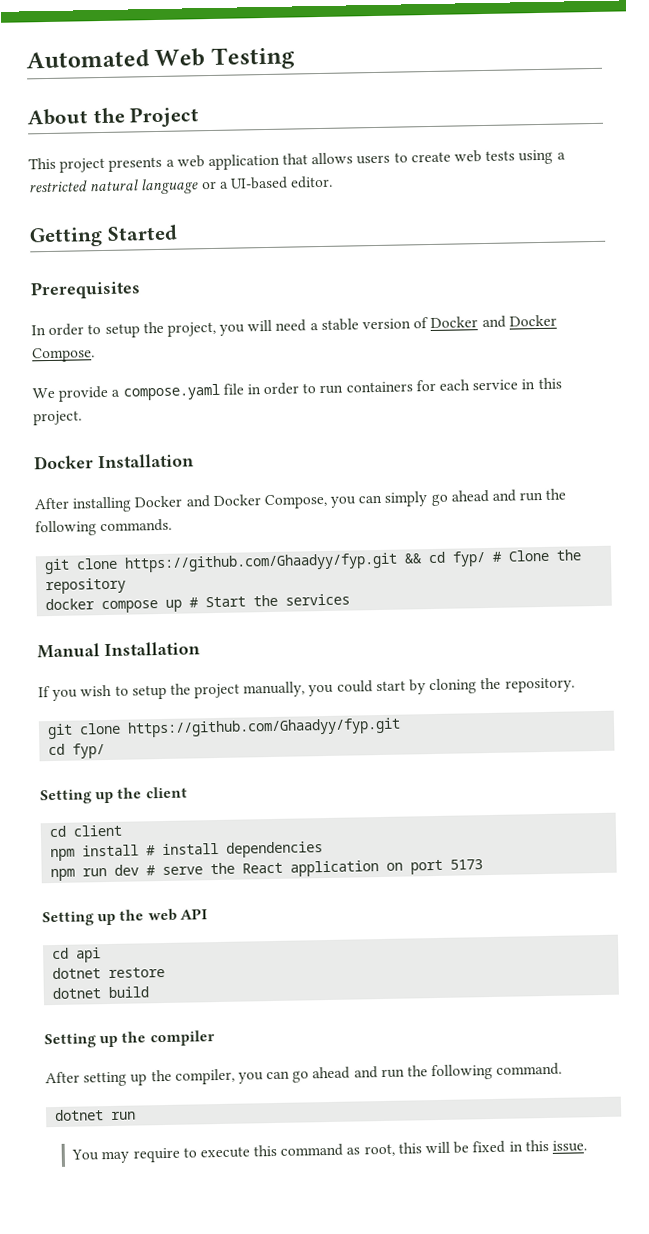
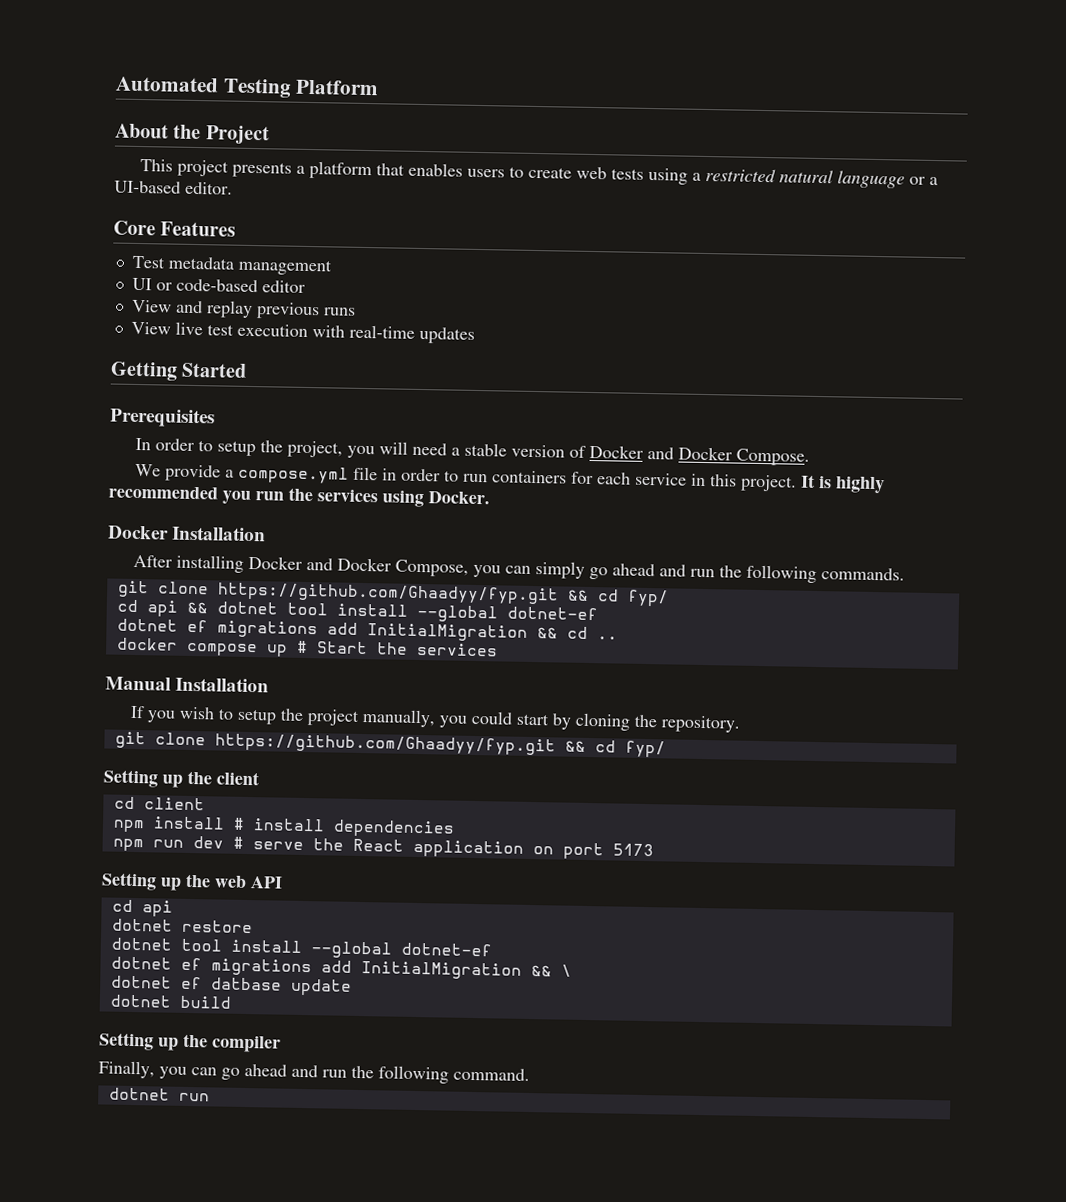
[154,48,206,68] Web -> (219, 84) none
(295, 58) none -> [295,79,380,96] Platform
[176,152,354,171] web application that allows -> [308,160,463,180] platform that enables
(334, 182) none -> [113,220,237,237] [131,255,332,276] [131,277,306,293] [131,299,356,320] [130,321,475,344] // Core Features // Test metadata management // UI or code-based editor // View and replay previous runs // View live test execution with real-time updates
[122,383,220,401] compose.yaml -> [237,465,349,484] compose.yml
(82, 418) none -> [800,474,885,494] [108,485,490,508] It is highly recommended you run the services using Docker.
[492,549,583,562] [45,577,127,595] # Clone the repository -> [116,599,598,623] [116,618,618,642] // cd api && dotnet tool install --global dotnet-ef // dotnet ef migrations add InitialMigration && cd ..
(402, 727) // -> [564,740,586,752] &&
(166, 972) none -> [110,937,492,959] [110,956,572,980] [110,975,352,996] // dotnet tool install --global dotnet-ef // dotnet ef migrations add InitialMigration && \ // dotnet ef datbase update
[45,1068,235,1087] After setting up the compiler, -> [98,1060,155,1079] Finally,
[71,1139,587,1164] // You may require to execute this command as root, this will be fixed in this issue. -> (210, 1097) none

